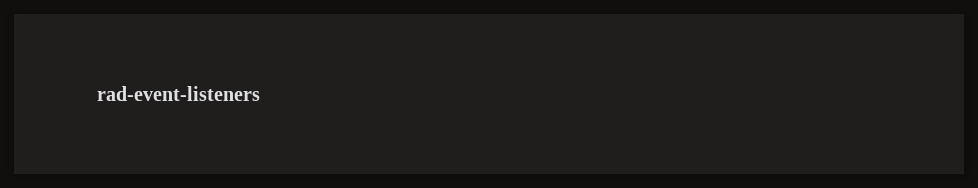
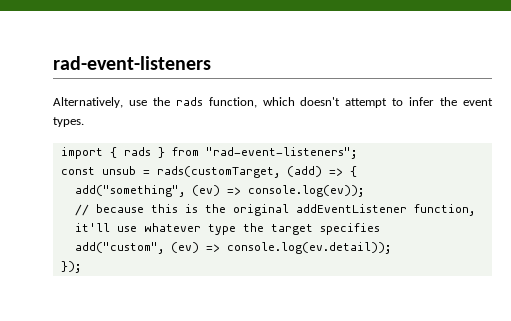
(260, 93) none -> [53,97,494,108] [53,117,84,127] [60,147,357,159] [60,166,357,178] [74,185,364,197] [74,204,475,216] [74,223,380,235] [74,242,391,254] [60,261,81,273] // Alternatively, use the rads function, which doesn't attempt to infer the event types. // import { rads } from "rad-event-listeners"; // const unsub = rads(customTarget, (add) => { // add("something", (ev) => console.log(ev)); // // because this is the original addEventListener function, it'll use whatever type the target specifies // add("custom", (ev) => console.log(ev.detail)); // });

